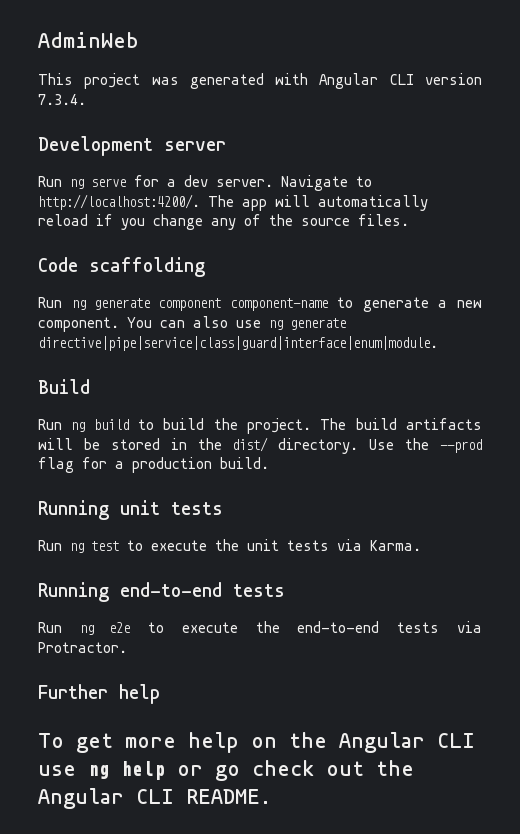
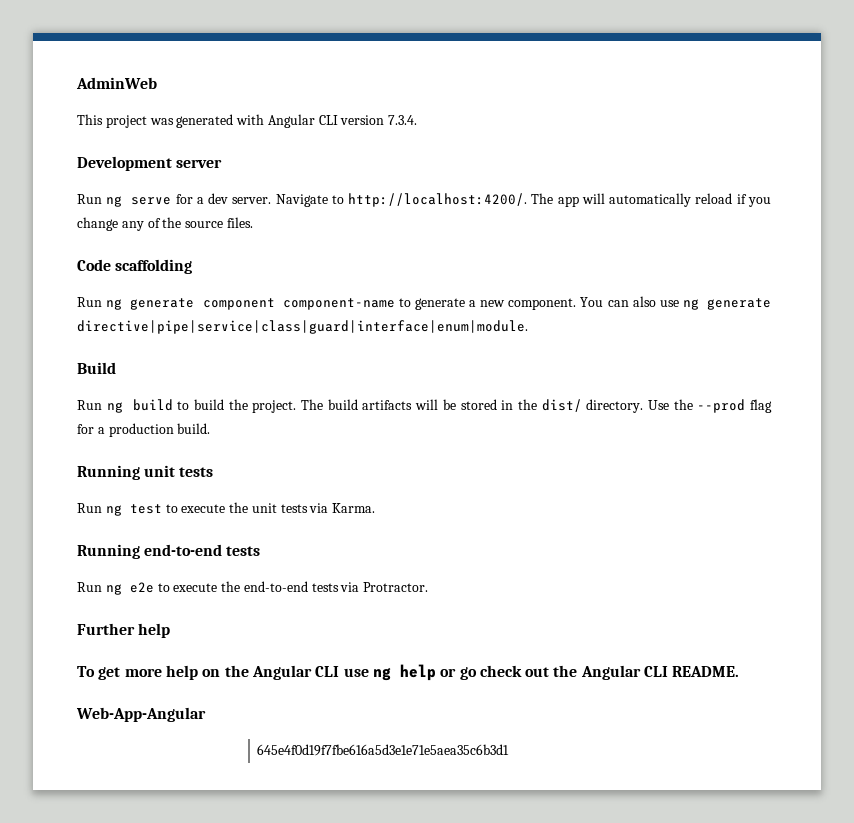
(271, 796) none -> [76,707,206,722] [257,744,510,756] // Web-App-Angular // 645e4f0d19f7fbe616a5d3e1e71e5aea35c6b3d1

